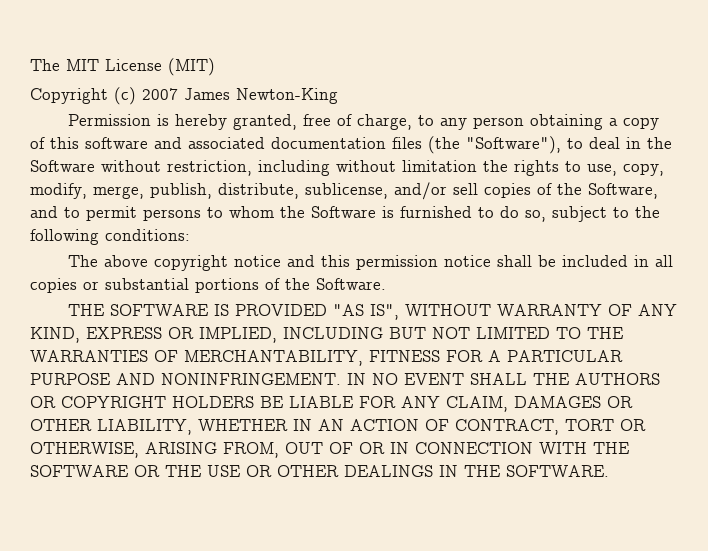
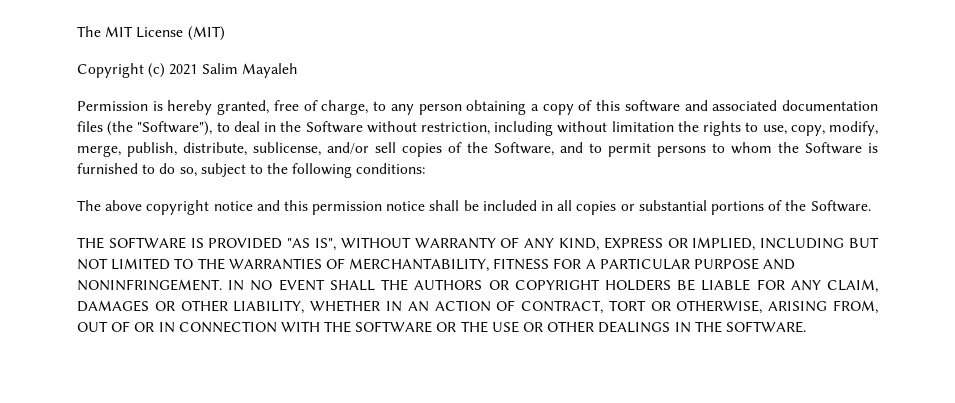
[142,88,338,104] 2007 James Newton-King -> [169,63,298,78] 2021 Salim Mayaleh

